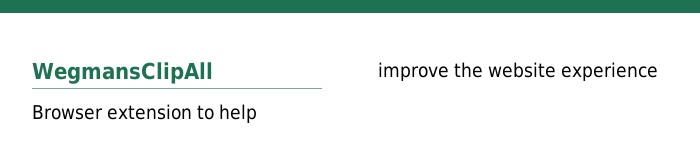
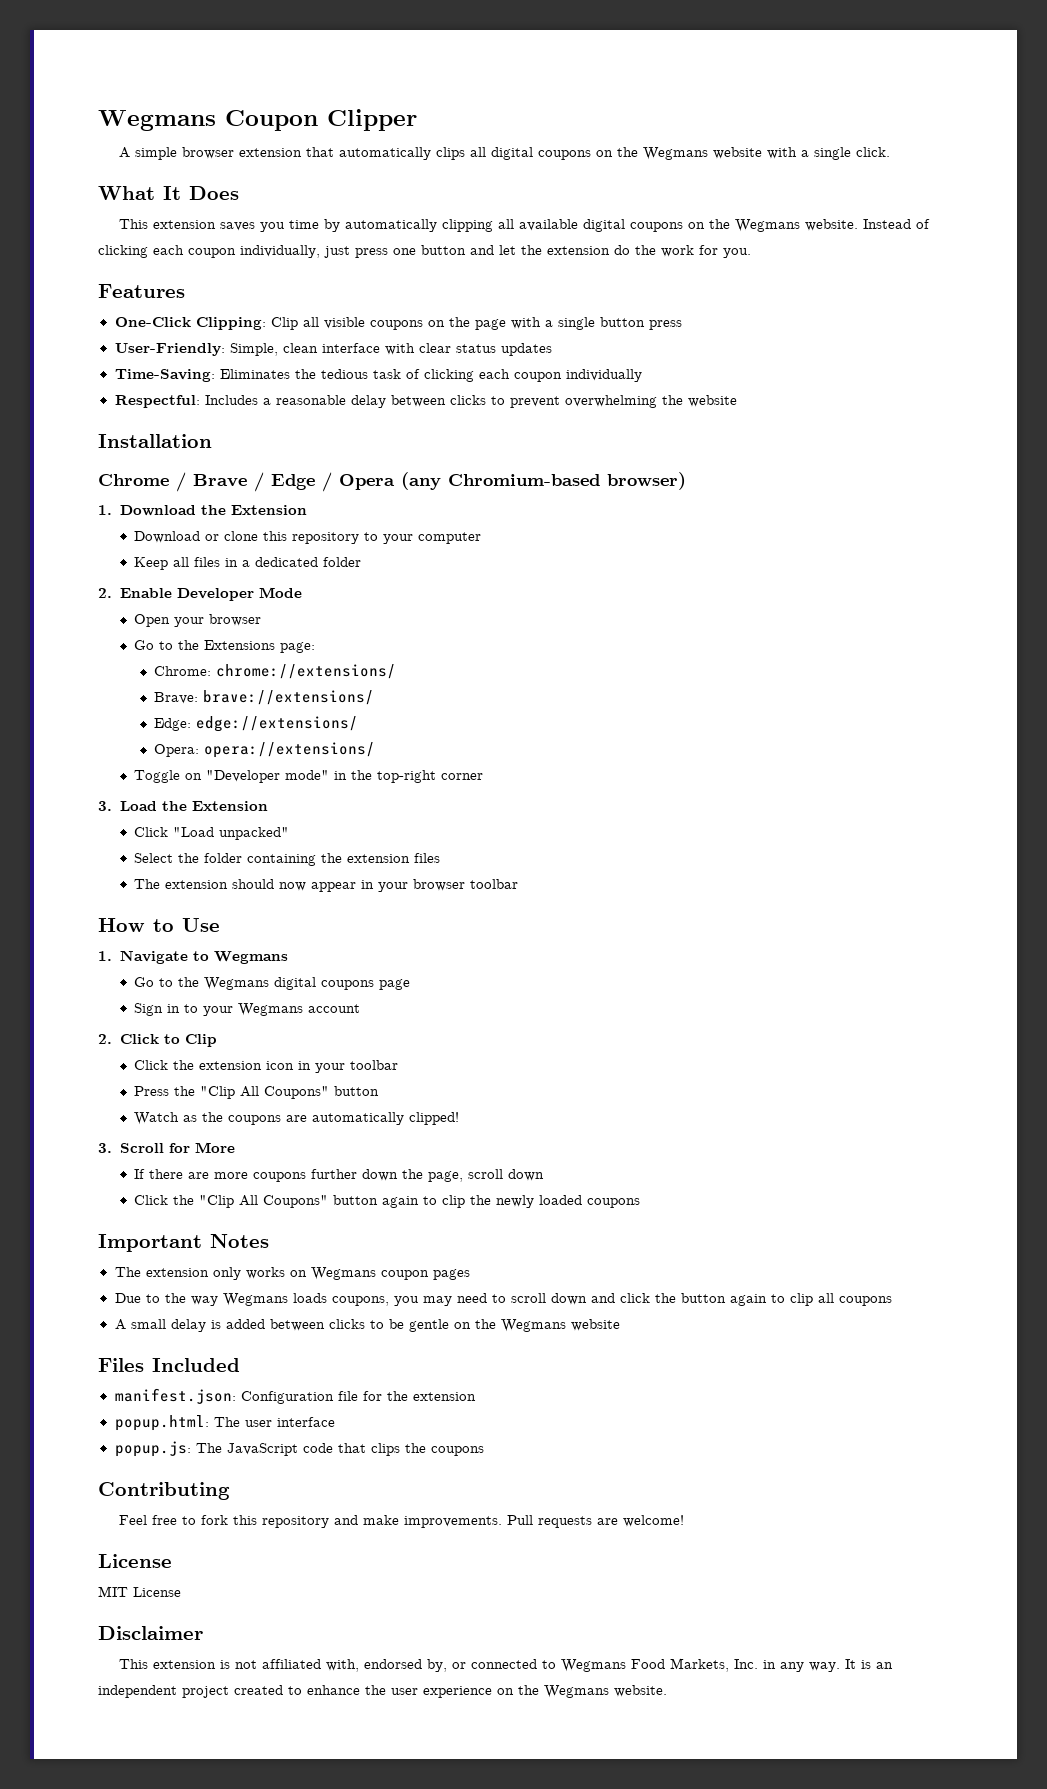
[32,62,213,84] [32,104,258,123] [378,62,659,81] WegmansClipAll // Browser extension to help improve the website experience -> [98,109,417,131] [118,147,890,160] [98,186,239,200] [118,219,930,232] [98,245,751,258] [98,284,185,298] [114,317,682,330] [114,343,552,356] [114,369,642,382] [114,395,737,408] [98,434,212,448] [98,472,686,492] [98,505,307,516] [134,531,482,544] [134,557,362,570] [98,587,302,601] [134,614,262,627] [134,640,316,653] [154,664,397,679] [154,690,375,705] [154,716,359,732] [154,742,376,758] [134,770,484,783] [98,801,268,811] [134,827,290,840] [134,853,441,866] [134,879,519,892] [98,918,220,932] [98,950,288,964] [134,977,411,990] [134,1003,361,1016] [98,1034,217,1047] [134,1060,399,1073] [134,1086,380,1099] [134,1112,460,1125] [98,1142,235,1153] [134,1169,545,1182] [134,1195,641,1208] [98,1234,269,1252] [114,1267,470,1280] [114,1293,892,1306] [114,1319,620,1332] [98,1358,240,1372] [114,1388,476,1404] [114,1415,335,1431] [114,1441,484,1457] [98,1482,230,1500] [118,1515,684,1528] [98,1554,172,1568] [98,1586,181,1597] [98,1626,203,1640] [118,1658,893,1672] [98,1685,667,1698] Wegmans Coupon Clipper // A simple browser extension that automatically clips all digital coupons on the Wegmans website with a single click. // What It Does // This extension saves you time by automatically clipping all available digital coupons on the Wegmans website. Instead of clicking each coupon individually, just press one button and let the extension do the work for you. // Features // One-Click Clipping: Clip all visible coupons on the page with a single button press // User-Friendly: Simple, clean interface with clear status updates // Time-Saving: Eliminates the tedious task of clicking each coupon individually // Respectful: Includes a reasonable delay between clicks to prevent overwhelming the website // Installation // Chrome / Brave / Edge / Opera (any Chromium-based browser) // 1. Download the Extension // Download or clone this repository to your computer // Keep all files in a dedicated folder // 2. Enable Developer Mode // Open your browser // Go to the Extensions page: // Chrome: chrome://extensions/ // Brave: brave://extensions/ // Edge: edge://extensions/ // Opera: opera://extensions/ // Toggle on "Developer mode" in the top-right corner // 3. Load the Extension // Click "Load unpacked" // Select the folder containing the extension files // The extension should now appear in your browser toolbar // How to Use // 1. Navigate to Wegmans // Go to the Wegmans digital coupons page // Sign in to your Wegmans account // 2. Click to Clip // Click the extension icon in your toolbar // Press the "Clip All Coupons" button // Watch as the coupons are automatically clipped! // 3. Scroll for More // If there are more coupons further down the page, scroll down // Click the "Clip All Coupons" button again to clip the newly loaded coupons // Important Notes // The extension only works on Wegmans coupon pages // Due to the way Wegmans loads coupons, you may need to scroll down and click the button again to clip all coupons // A small delay is added between clicks to be gentle on the Wegmans website // Files Included // manifest.json: Configuration file for the extension // popup.html: The user interface // popup.js: The JavaScript code that clips the coupons // Contributing // Feel free to fork this repository and make improvements. Pull requests are welcome! // License // MIT License // Disclaimer // This extension is not affiliated with, endorsed by, or connected to Wegmans Food Markets, Inc. in any way. It is an independent project created to enhance the user experience on the Wegmans website.

